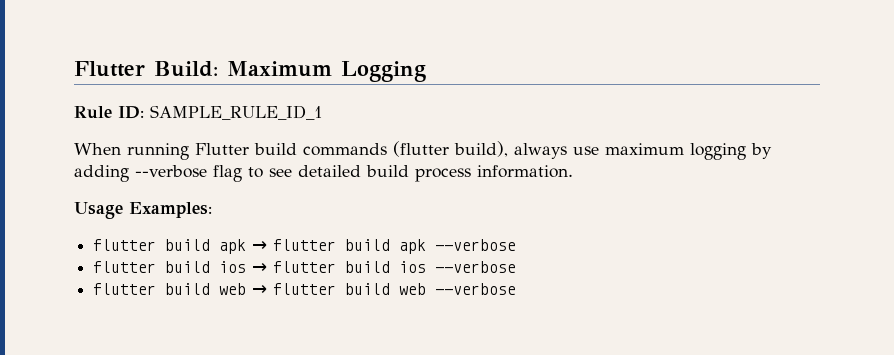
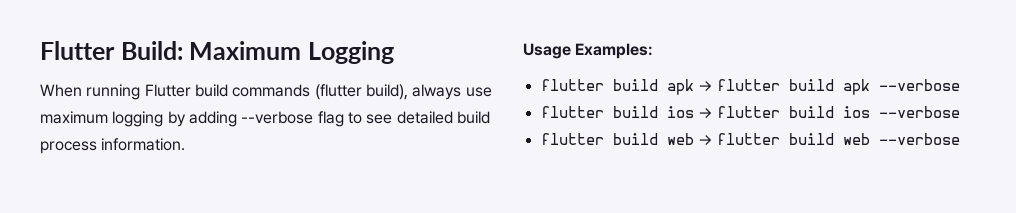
[74,105,322,120] // Rule ID: SAMPLE_RULE_ID_1 -> (394, 52) none

